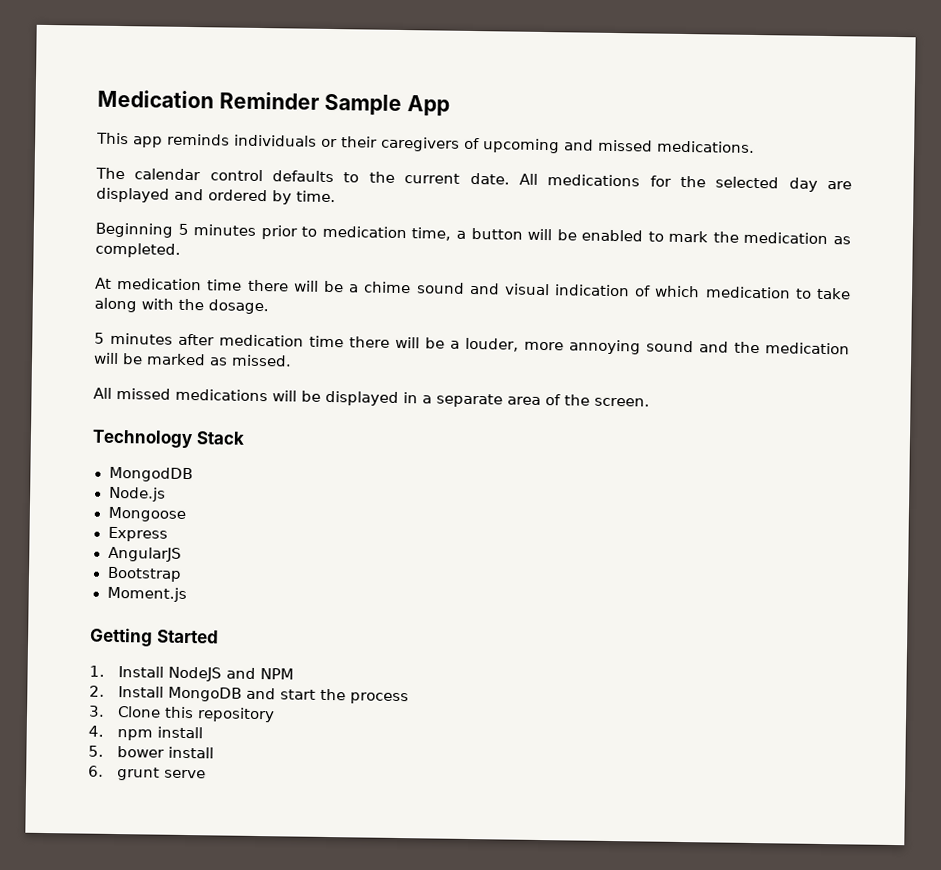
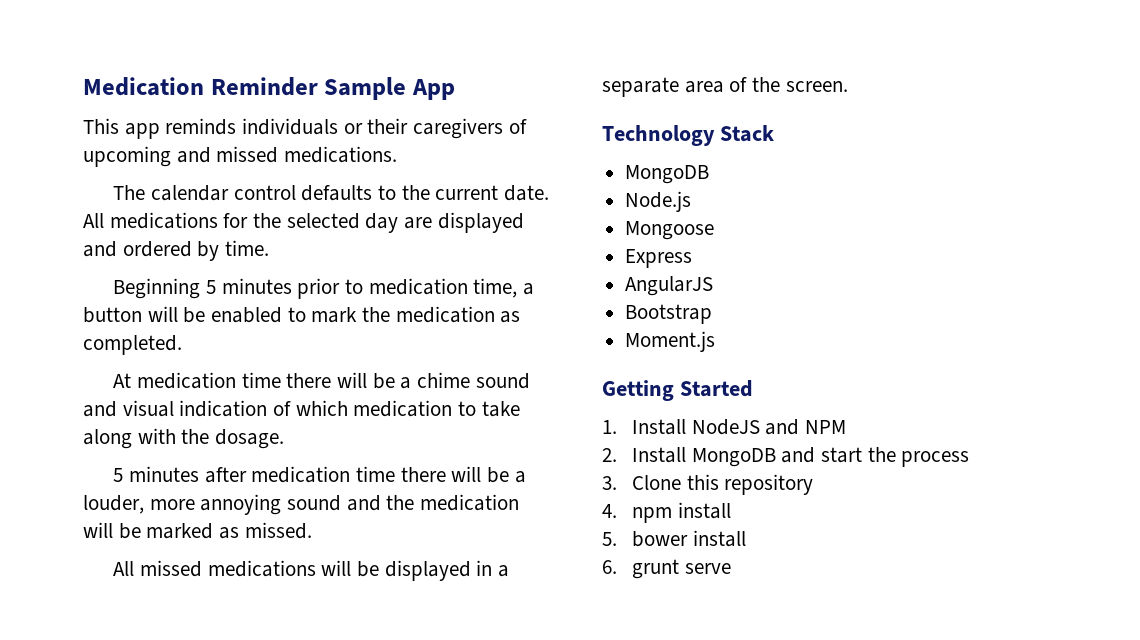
[108,466,193,483] MongodDB -> [625,165,710,184] MongoDB

